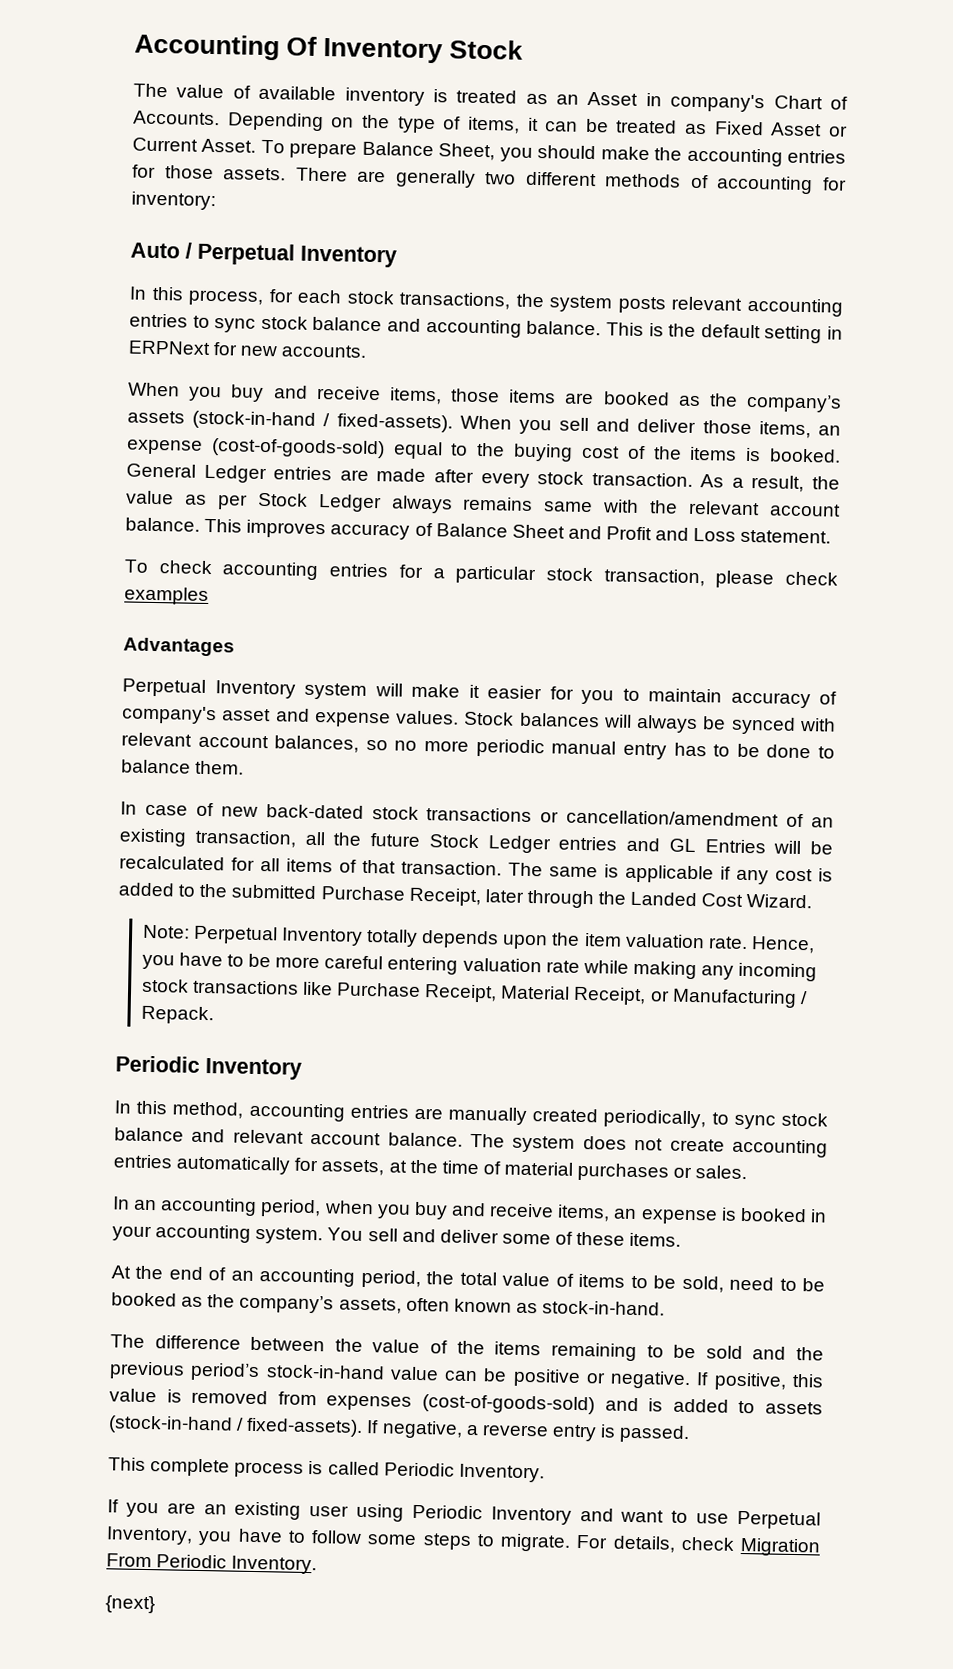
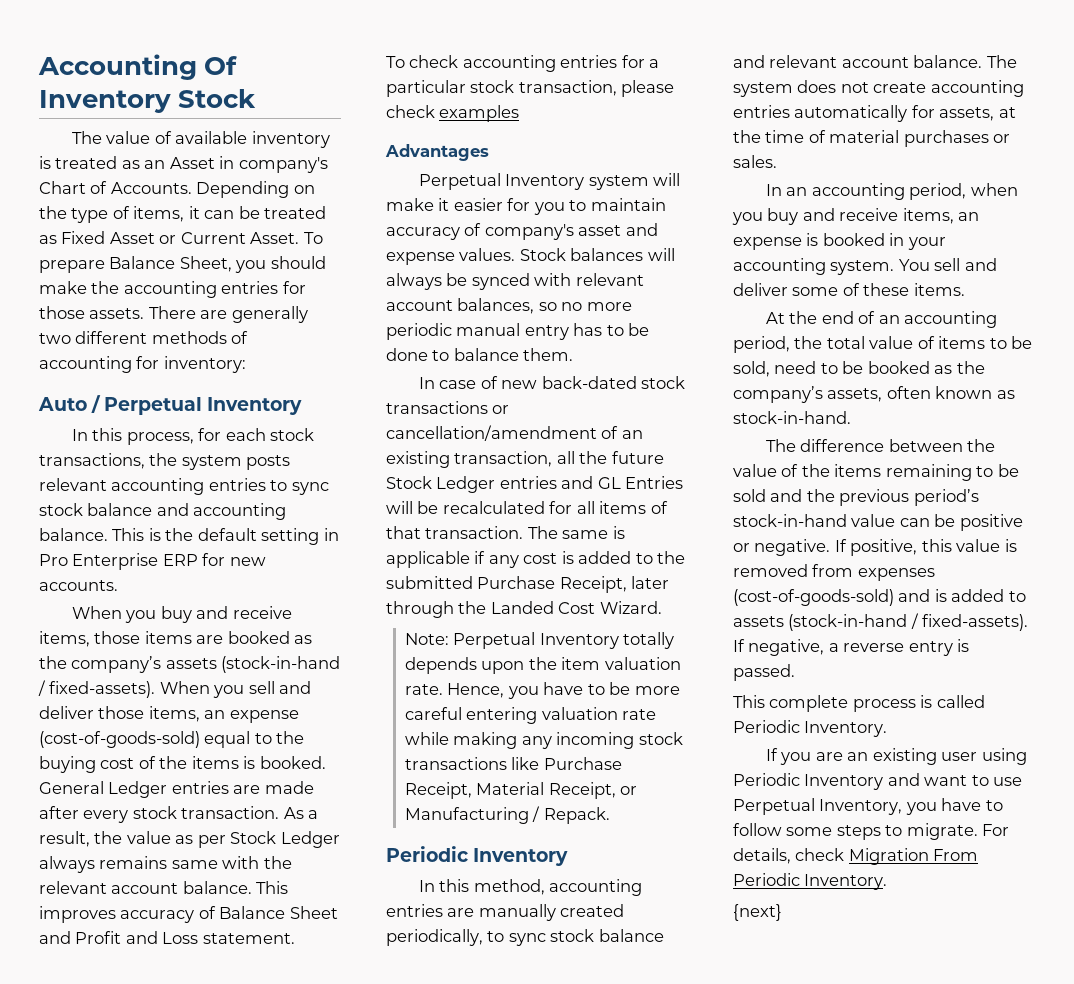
[128,340,211,355] ERPNext -> [39,553,198,570] Pro Enterprise ERP

